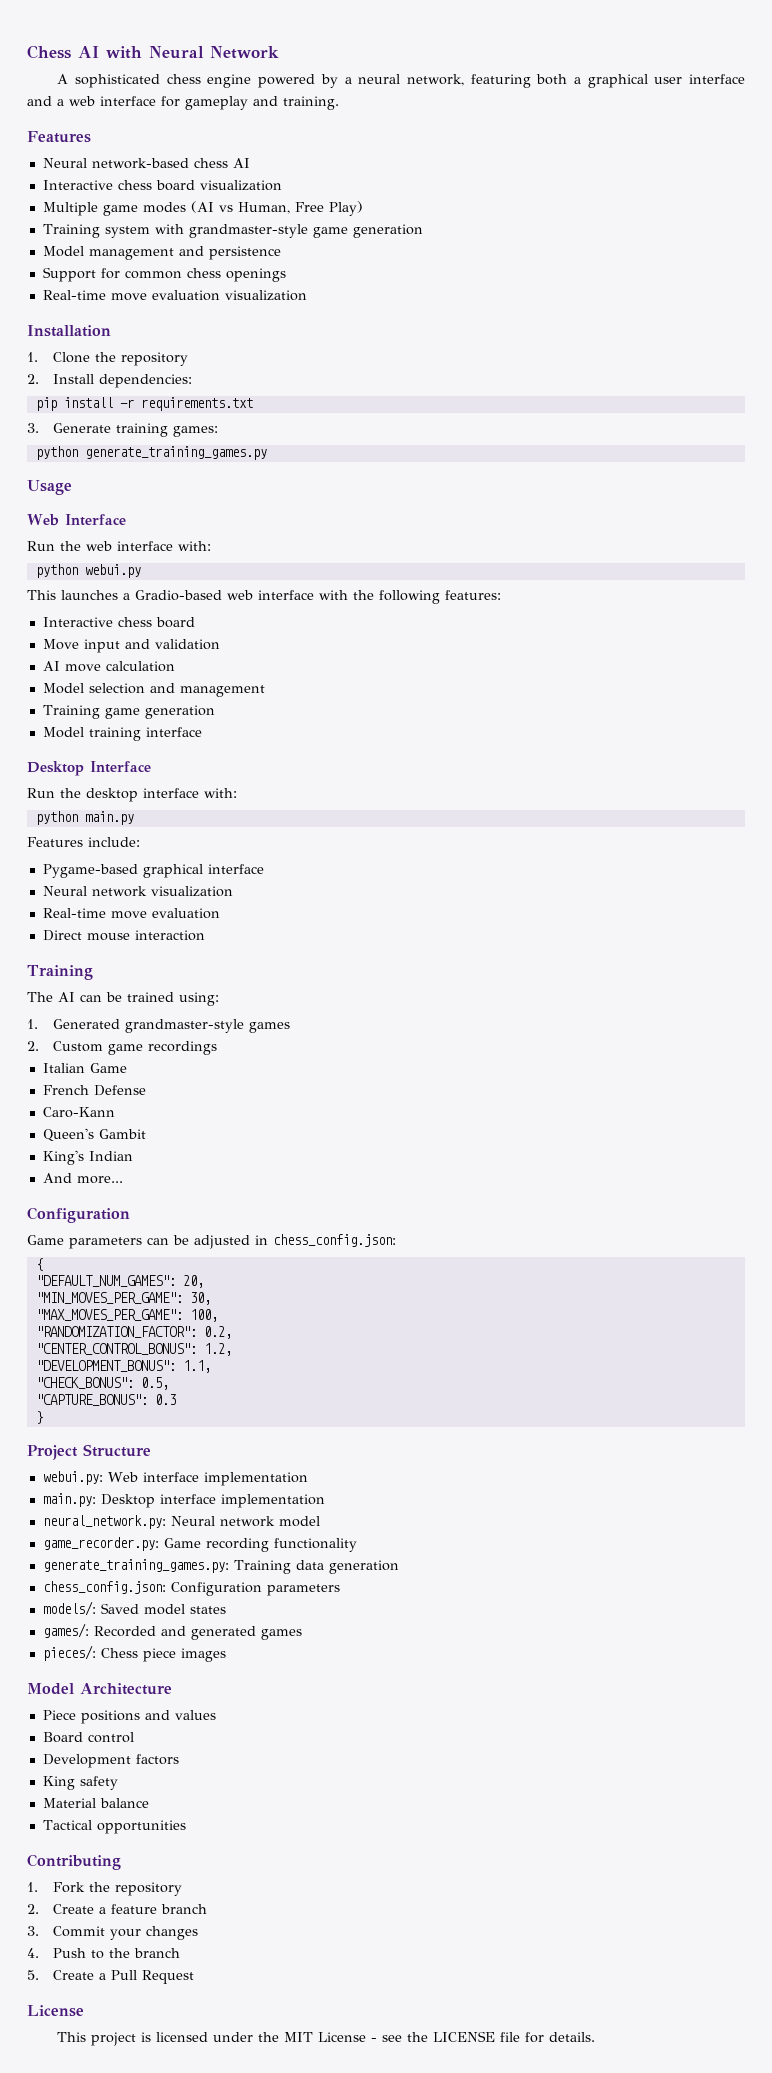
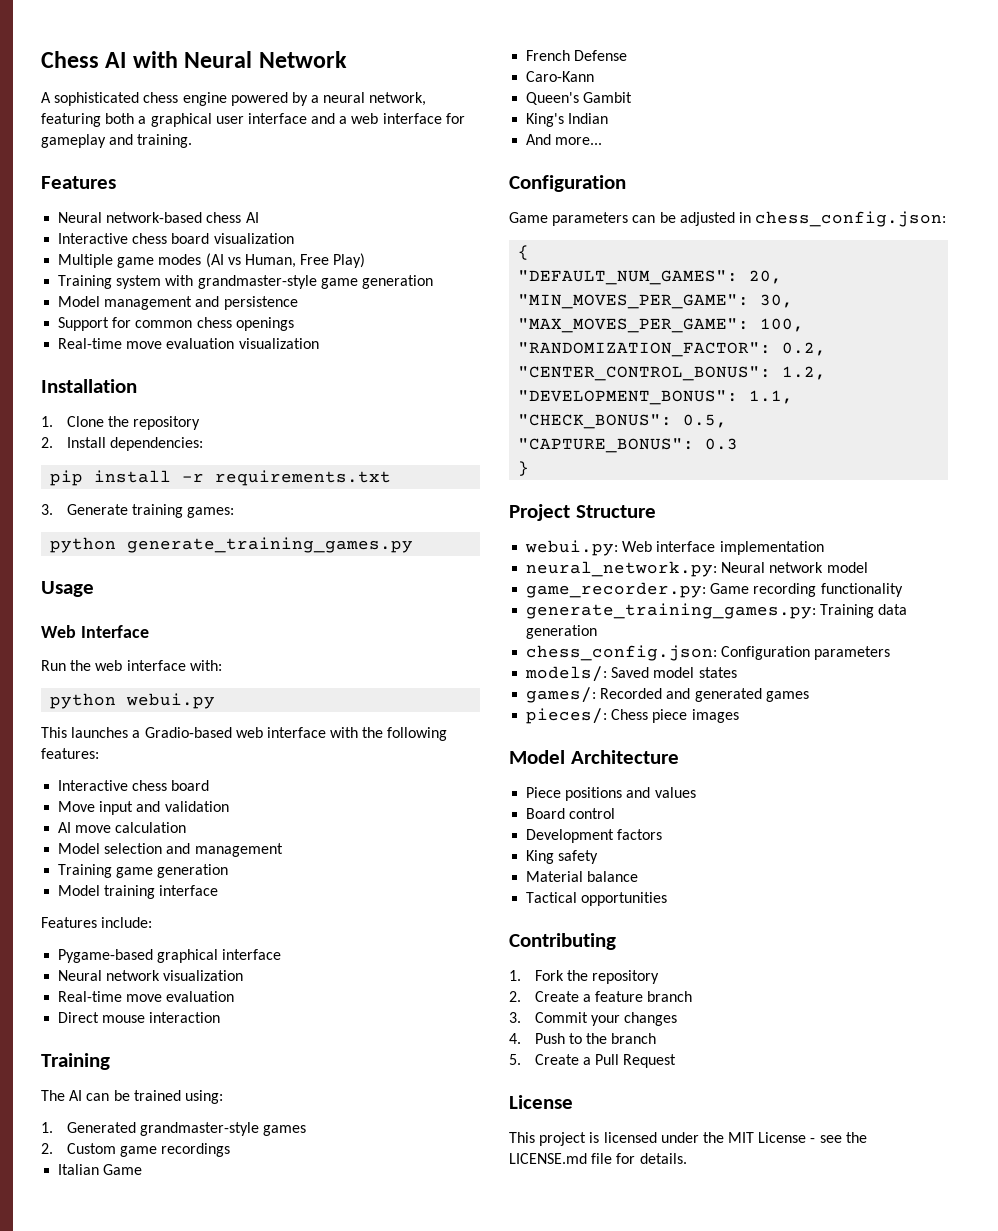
[27,761,151,776] [27,788,237,802] [35,811,134,825] // Desktop Interface // Run the desktop interface with: // python main.py -> (219, 890) none
[42,1493,325,1508] // main.py: Desktop interface implementation -> (824, 548) none
[433,2031,496,2042] LICENSE -> [509,1153,587,1164] LICENSE.md

